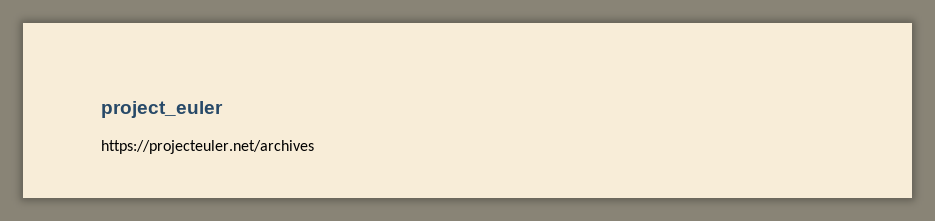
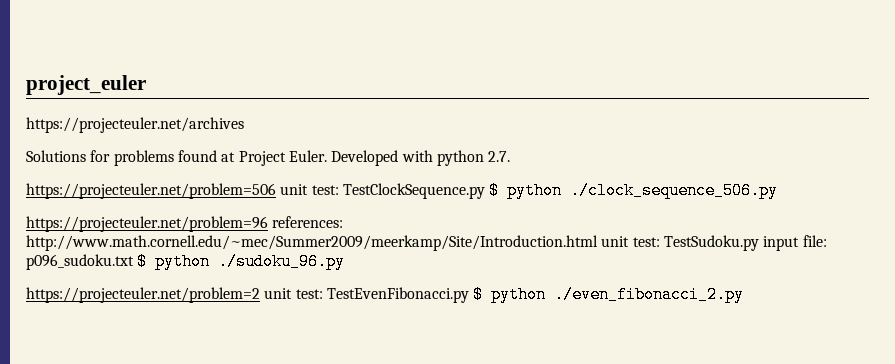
(314, 147) none -> [26,150,511,166] [26,182,779,199] [26,216,344,232] [26,235,827,251] [26,253,346,270] [26,286,745,303] // Solutions for problems found at Project Euler. Developed with python 2.7. // https://projecteuler.net/problem=506 unit test: TestClockSequence.py $ python ./clock_sequence_506.py // https://projecteuler.net/problem=96 references: http://www.math.cornell.edu/~mec/Summer2009/meerkamp/Site/Introduction.html unit test: TestSudoku.py input file: p096_sudoku.txt $ python ./sudoku_96.py // https://projecteuler.net/problem=2 unit test: TestEvenFibonacci.py $ python ./even_fibonacci_2.py

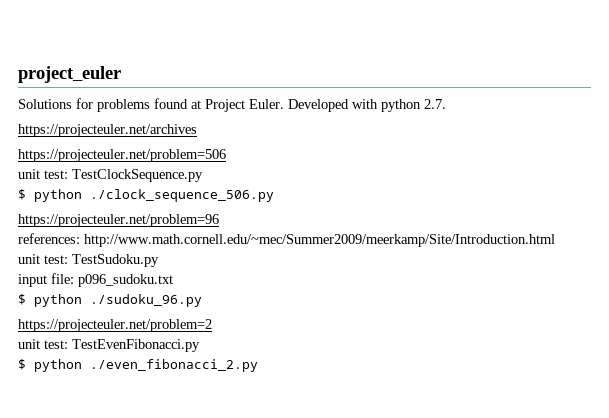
[26,117,244,133] // https://projecteuler.net/archives -> (121, 74) none
(511, 156) none -> [18,124,197,137] // https://projecteuler.net/archives
(276, 191) none -> (226, 155) //
(485, 191) none -> (203, 175) //
(268, 224) none -> (219, 220) //
(598, 243) none -> (555, 240) //
(759, 243) none -> (159, 260) //
(134, 262) none -> (173, 280) //
(260, 295) none -> (212, 325) //
(469, 295) none -> (200, 345) //

